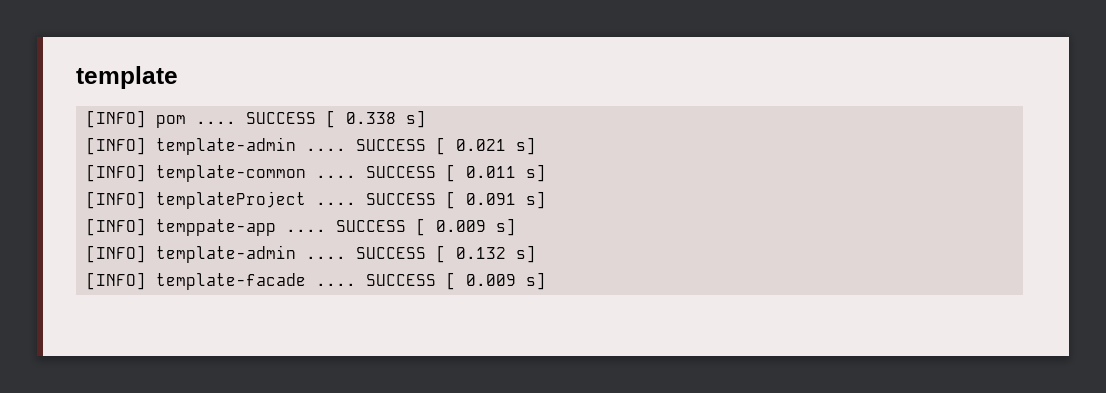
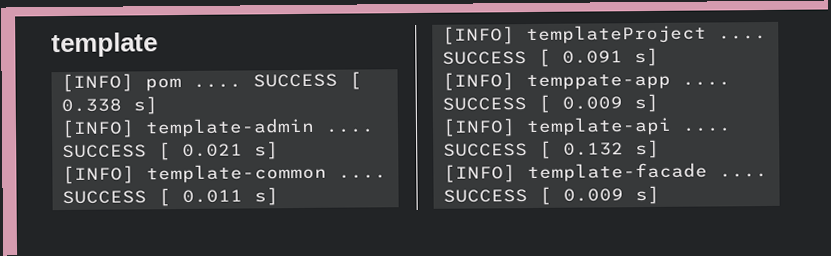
[155,245,296,263] template-admin -> [525,116,672,137] template-api

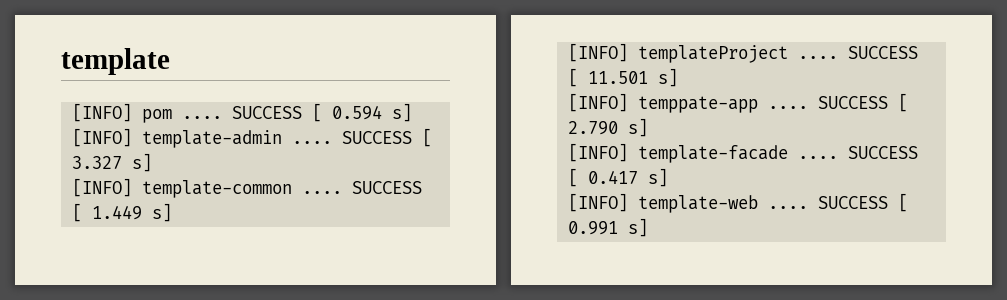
[60,98,122,113] 0.338 -> [332,105,383,120] 0.594
[181,143,243,158] 0.021 -> [72,156,123,169] 3.327
[181,189,243,204] 0.011 -> [92,205,143,220] 1.449
[561,50,623,64] 0.091 -> [588,71,649,84] 11.501
[561,93,659,113] [441,116,732,137] [442,140,624,159] 0.009 s] // [INFO] template-api .... SUCCESS [ 0.132 -> [568,121,619,135] 2.790
[562,185,660,205] 0.009 s] -> [588,168,669,187] [568,193,909,213] [568,218,649,237] 0.417 s] // [INFO] template-web .... SUCCESS [ 0.991 s]

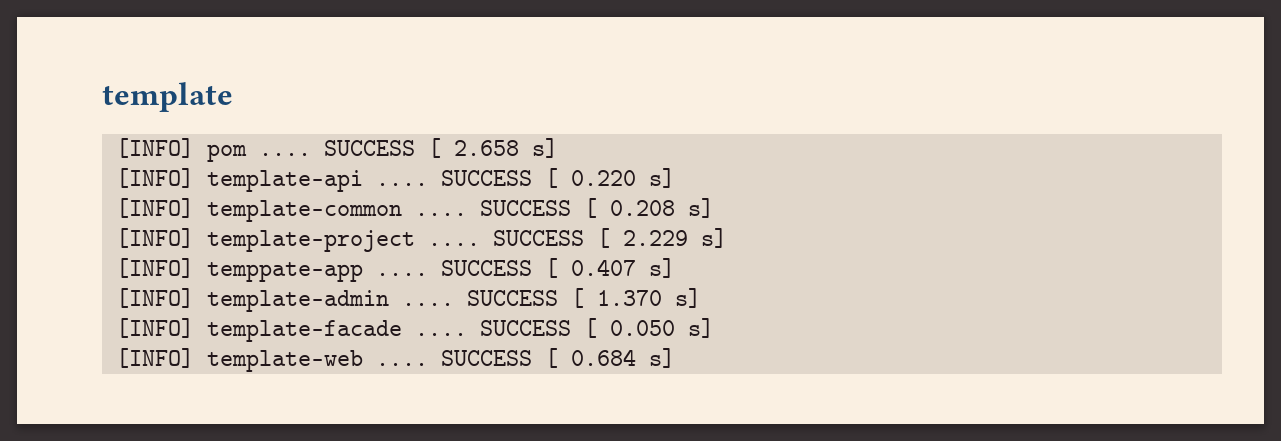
[332,105,383,120] 0.594 -> [453,138,558,158] [115,168,675,192] [115,198,714,222] [115,228,727,252] [115,258,636,282] 2.658 s] // [INFO] template-api .... SUCCESS [ 0.220 s] // [INFO] template-common .... SUCCESS [ 0.208 s] // [INFO] template-project .... SUCCESS [ 2.229 s] // [INFO] temppate-app .... SUCCESS [ 0.407
[72,153,153,172] [72,178,423,198] [72,203,173,222] [568,43,919,63] [568,68,679,87] [568,93,909,113] [568,121,619,135] 3.327 s] // [INFO] template-common .... SUCCESS [ 1.449 s] // [INFO] templateProject .... SUCCESS [ 11.501 s] // [INFO] temppate-app .... SUCCESS [ 2.790 -> [596,290,662,306] 1.370
[588,170,639,184] 0.417 -> [609,320,675,336] 0.050
[568,221,619,235] 0.991 -> [570,349,636,366] 0.684

